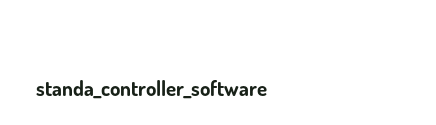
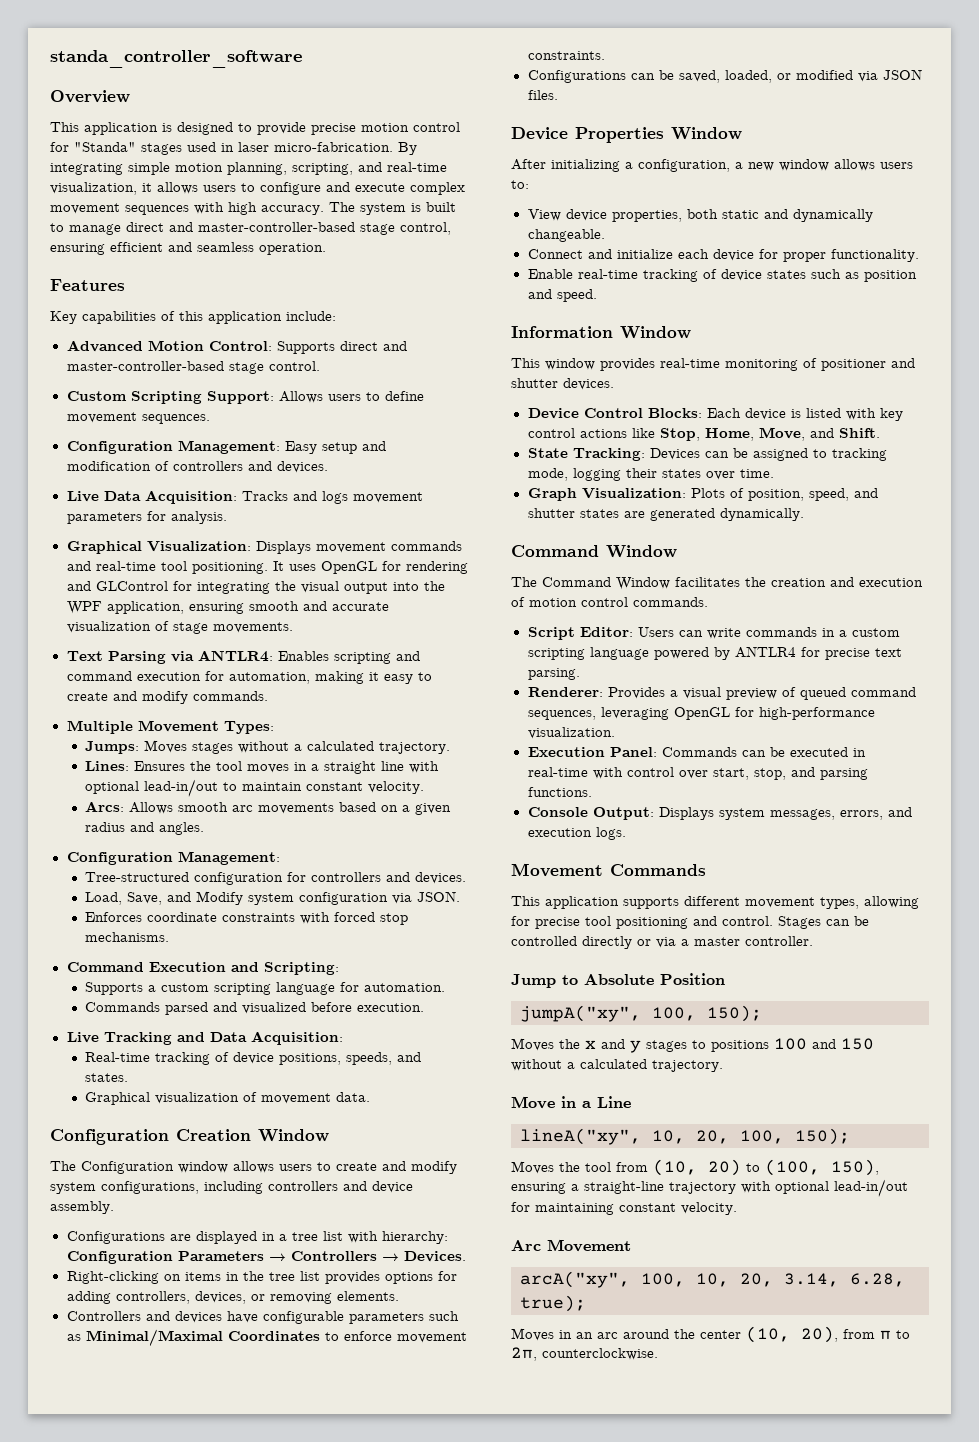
(267, 89) none -> [50,90,130,103] [50,122,460,135] [50,142,417,155] [50,162,447,175] [50,182,465,195] [50,202,456,215] [50,222,451,235] [50,242,326,255] [50,279,125,291] [50,311,336,324] [66,340,407,354] [66,361,320,374] [66,391,424,404] [66,412,210,424] [66,440,386,454] [66,461,328,473] [66,490,423,504] [66,511,227,524] [66,541,462,554] [66,561,468,574] [66,581,445,594] [66,601,389,614] [66,621,293,634] [66,650,420,664] [66,671,432,684] [66,691,268,704] [66,720,274,734] [85,740,451,754] [85,761,440,774] [85,779,425,797] [85,801,452,815] [85,822,205,835] [66,851,280,865] [85,872,467,885] [85,891,461,905] [85,912,409,925] [85,932,170,942] [66,962,339,975] [85,982,446,995] [85,1002,425,1015] [66,1031,343,1045] [85,1052,422,1065] [85,1073,129,1082] [85,1092,371,1105] [50,1129,329,1145] [50,1161,457,1174] [50,1181,413,1194] [50,1201,114,1214] [66,1231,448,1244] [66,1251,466,1264] [66,1271,457,1284] [66,1291,399,1304] [66,1311,459,1324] [66,1329,467,1346] [527,51,605,60] [527,69,922,83] [527,90,558,100] [511,127,742,143] [511,159,913,172] [511,180,529,189] [527,209,873,222] [527,229,605,242] [527,249,919,262] [527,269,917,282] [527,289,597,302] [511,326,691,339] [511,358,915,371] [511,378,614,390] [527,408,903,421] [527,427,880,441] [527,448,887,461] [527,468,774,481] [527,488,878,501] [527,508,804,521] [511,545,677,558] [511,577,923,590] [511,597,708,607] [527,627,900,640] [527,646,902,660] [527,668,580,680] [527,687,916,700] [527,707,875,720] [527,727,615,739] [527,747,866,757] [527,767,868,780] [527,787,592,797] [527,807,912,820] [527,827,626,840] [511,863,706,877] [511,896,919,909] [511,916,869,929] [511,936,813,949] [511,973,725,988] [520,1005,762,1022] [511,1038,874,1053] [511,1059,723,1072] [511,1096,631,1109] [520,1128,850,1145] [511,1159,879,1176] [511,1179,908,1197] [511,1202,737,1215] [511,1239,631,1252] [520,1271,905,1288] [520,1295,586,1312] [511,1326,910,1343] [511,1347,658,1361] // Overview // This application is designed to provide precise motion control for "Standa" stages used in laser micro-fabrication. By integrating simple motion planning, scripting, and real-time visualization, it allows users to configure and execute complex movement sequences with high accuracy. The system is built to manage direct and master-controller-based stage control, ensuring efficient and seamless operation. // Features // Key capabilities of this application include: // Advanced Motion Control: Supports direct and master-controller-based stage control. // Custom Scripting Support: Allows users to define movement sequences. // Configuration Management: Easy setup and modification of controllers and devices. // Live Data Acquisition: Tracks and logs movement parameters for analysis. // Graphical Visualization: Displays movement commands and real-time tool positioning. It uses OpenGL for rendering and GLControl for integrating the visual output into the WPF application, ensuring smooth and accurate visualization of stage movements. // Text Parsing via ANTLR4: Enables scripting and command execution for automation, making it easy to create and modify commands. // Multiple Movement Types: // Jumps: Moves stages without a calculated trajectory. // Lines: Ensures the tool moves in a straight line with optional lead-in/out to maintain constant velocity. // Arcs: Allows smooth arc movements based on a given radius and angles. // Configuration Management: // Tree-structured configuration for controllers and devices. // Load, Save, and Modify system configuration via JSON. // Enforces coordinate constraints with forced stop mechanisms. // Command Execution and Scripting: // Supports a custom scripting language for automation. // Commands parsed and visualized before execution. // Live Tracking and Data Acquisition: // Real-time tracking of device positions, speeds, and states. // Graphical visualization of movement data. // Configuration Creation Window // The Configuration window allows users to create and modify system configurations, including controllers and device assembly. // Configurations are displayed in a tree list with hierarchy: Configuration Parameters → Controllers → Devices. // Right-clicking on items in the tree list provides options for adding controllers, devices, or removing elements. // Controllers and devices have configurable parameters such as Minimal/Maximal Coordinates to enforce movement constraints. // Configurations can be saved, loaded, or modified via JSON files. // Device Properties Window // After initializing a configuration, a new window allows users to: // View device properties, both static and dynamically changeable. // Connect and initialize each device for proper functionality. // Enable real-time tracking of device states such as position and speed. // Information Window // This window provides real-time monitoring of positioner and shutter devices. // Device Control Blocks: Each device is listed with key control actions like Stop, Home, Move, and Shift. // State Tracking: Devices can be assigned to tracking mode, logging their states over time. // Graph Visualization: Plots of position, speed, and shutter states are generated dynamically. // Command Window // The Command Window facilitates the creation and execution of motion control commands. // Script Editor: Users can write commands in a custom scripting language powered by ANTLR4 for precise text parsing. // Renderer: Provides a visual preview of queued command sequences, leveraging OpenGL for high-performance visualization. // Execution Panel: Commands can be executed in real-time with control over start, stop, and parsing functions. // Console Output: Displays system messages, errors, and execution logs. // Movement Commands // This application supports different movement types, allowing for precise tool positioning and control. Stages can be controlled directly or via a master controller. // Jump to Absolute Position // jumpA("xy", 100, 150); // Moves the x and y stages to positions 100 and 150 without a calculated trajectory. // Move in a Line // lineA("xy", 10, 20, 100, 150); // Moves the tool from (10, 20) to (100, 150), ensuring a straight-line trajectory with optional lead-in/out for maintaining constant velocity. // Arc Movement // arcA("xy", 100, 10, 20, 3.14, 6.28, true); // Moves in an arc around the center (10, 20), from π to 2π, counterclockwise.

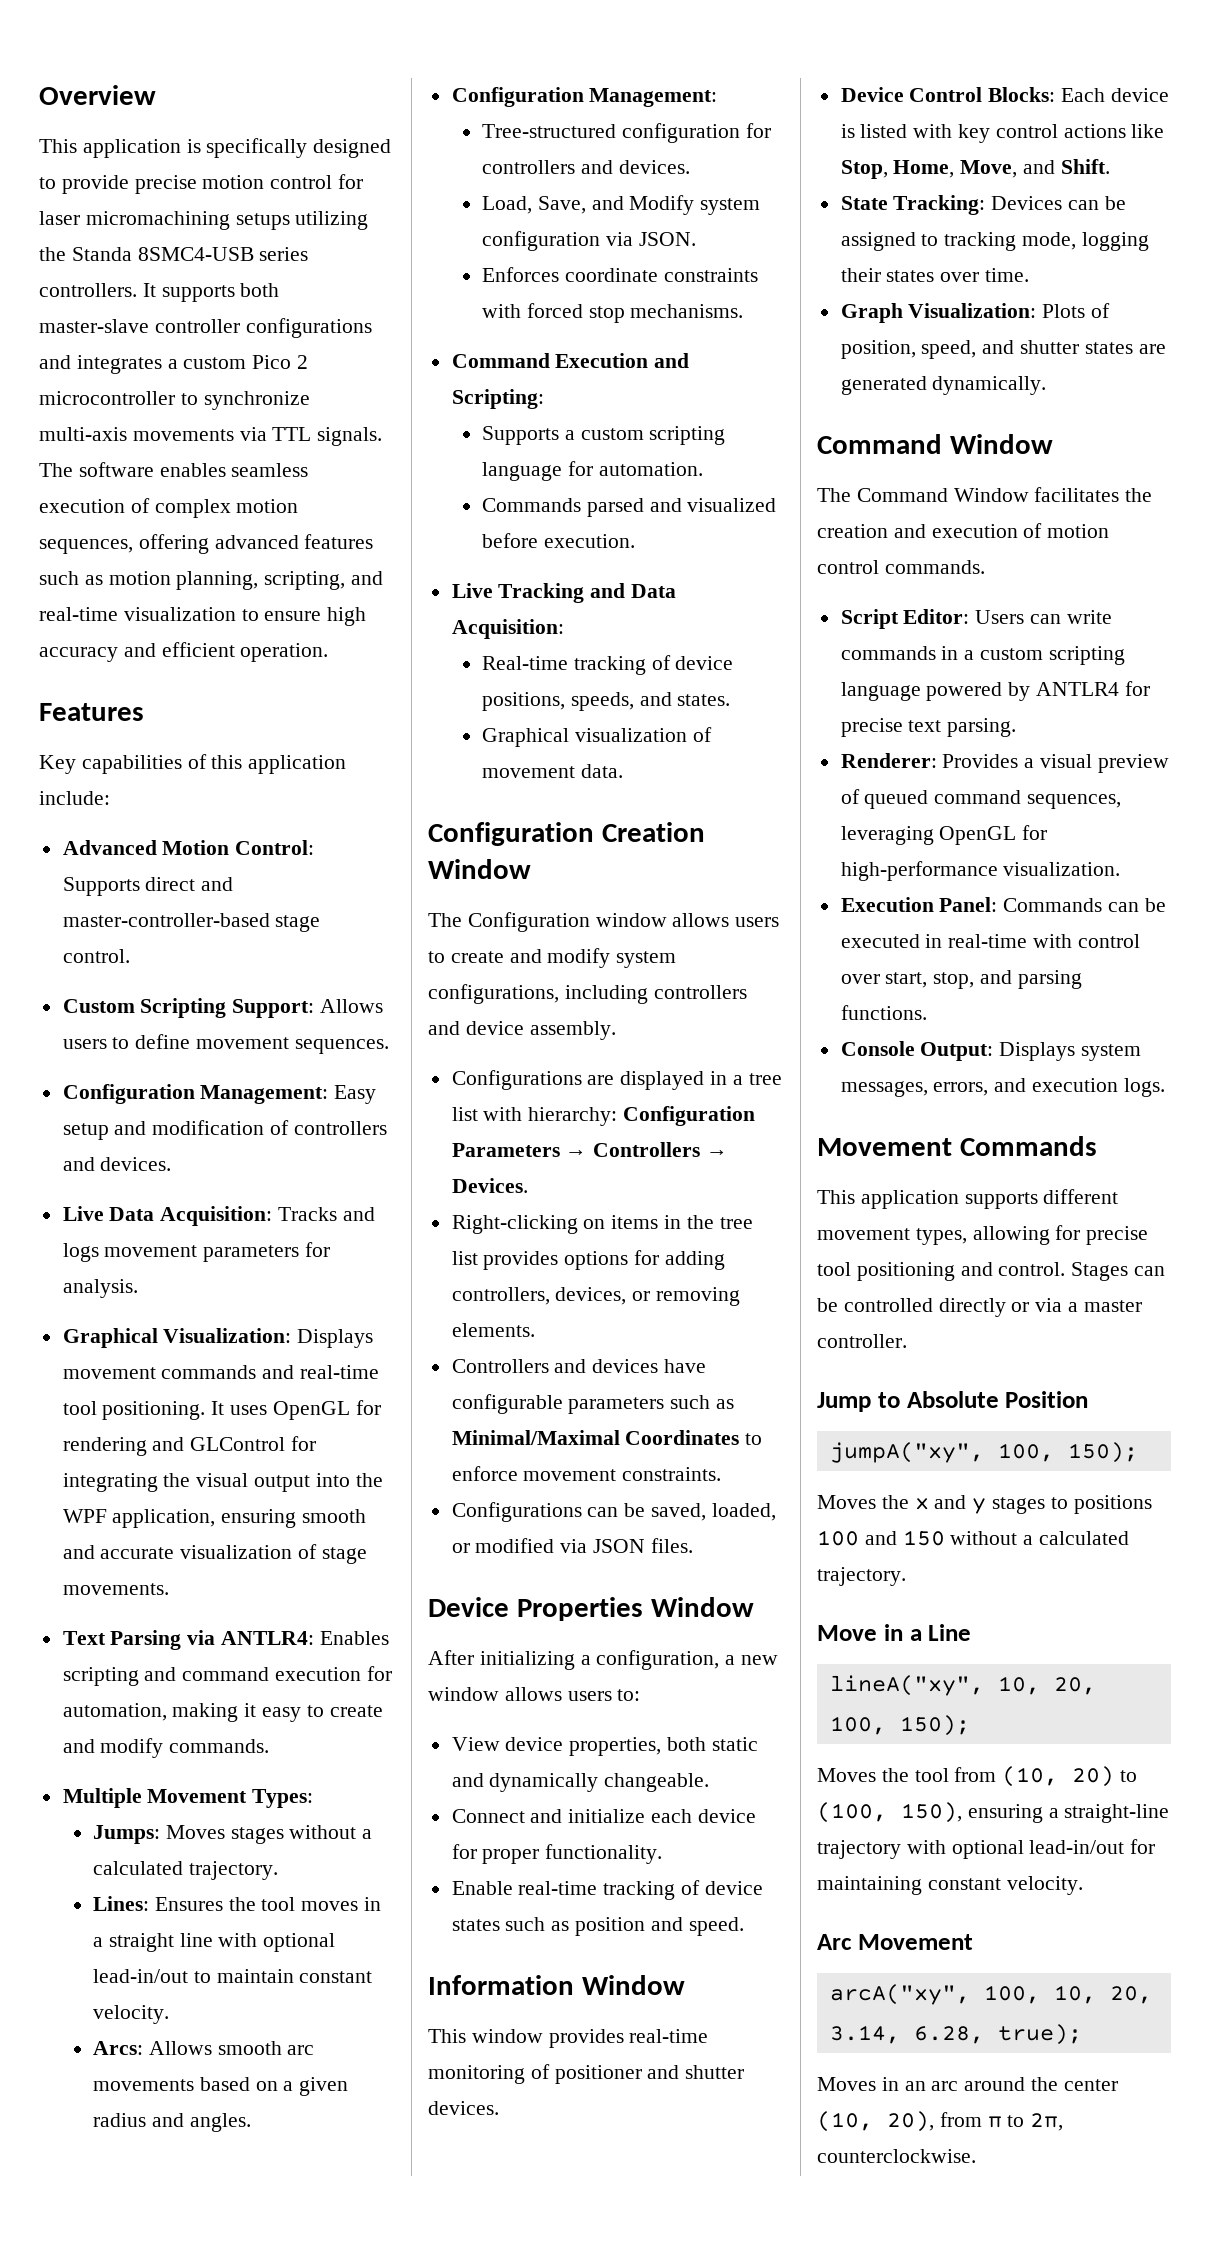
[50,50,302,68] standa_controller_software // -> (39, 95) none
(172, 127) none -> [206,138,308,158] specifically
[74,142,417,155] [50,162,170,175] "Standa" stages used in laser micro-fabrication. By integrating simple -> [39,211,369,230] [39,247,309,261] [39,283,280,302] [39,318,372,338] [39,355,309,374] [39,391,310,410] [39,427,383,446] [39,462,309,477] [39,498,299,518] [39,534,374,554] [39,571,103,585] laser micromachining setups utilizing the Standa 8SMC4-USB series controllers. It supports both master-slave controller configurations and integrates a custom Pico 2 microcontroller to synchronize multi-axis movements via TTL signals. The software enables seamless execution of complex motion sequences, offering advanced features such as
[50,182,465,195] [50,202,456,215] [50,222,451,235] [50,242,254,255] visualization, it allows users to configure and execute complex movement sequences with high accuracy. The system is built to manage direct and master-controller-based stage control, ensuring efficient and seamless -> [123,607,367,626] [39,642,235,662] visualization to ensure high accuracy and efficient

